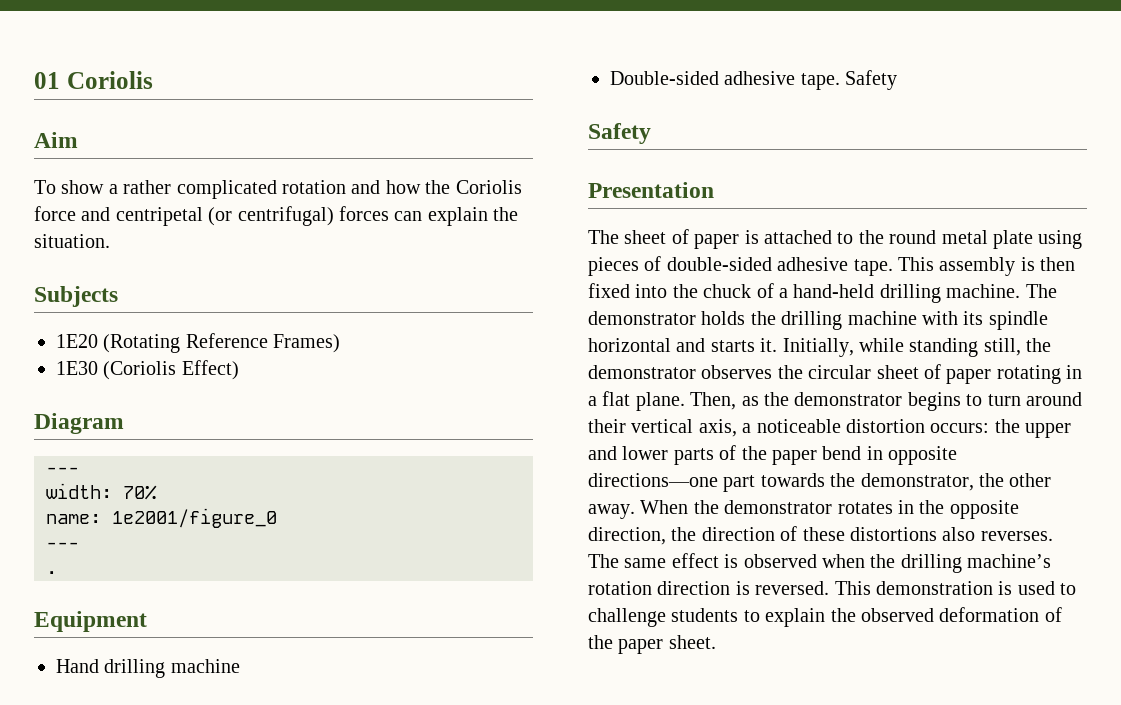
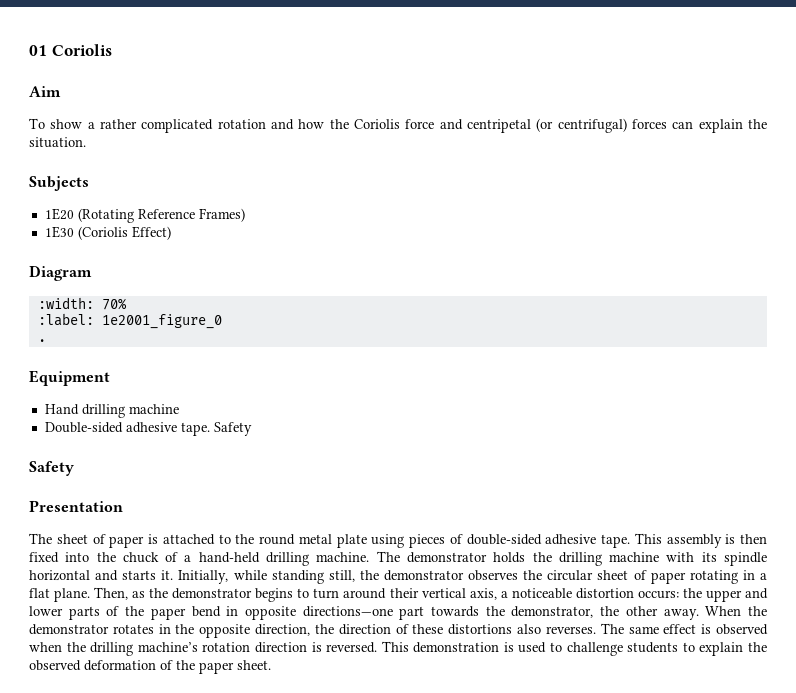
[46,467,79,474] [46,483,112,499] --- // width: -> [37,297,94,309] :width:
[46,508,277,528] [46,542,79,549] name: 1e2001/figure_0 // --- -> [37,313,222,329] :label: 1e2001_figure_0

